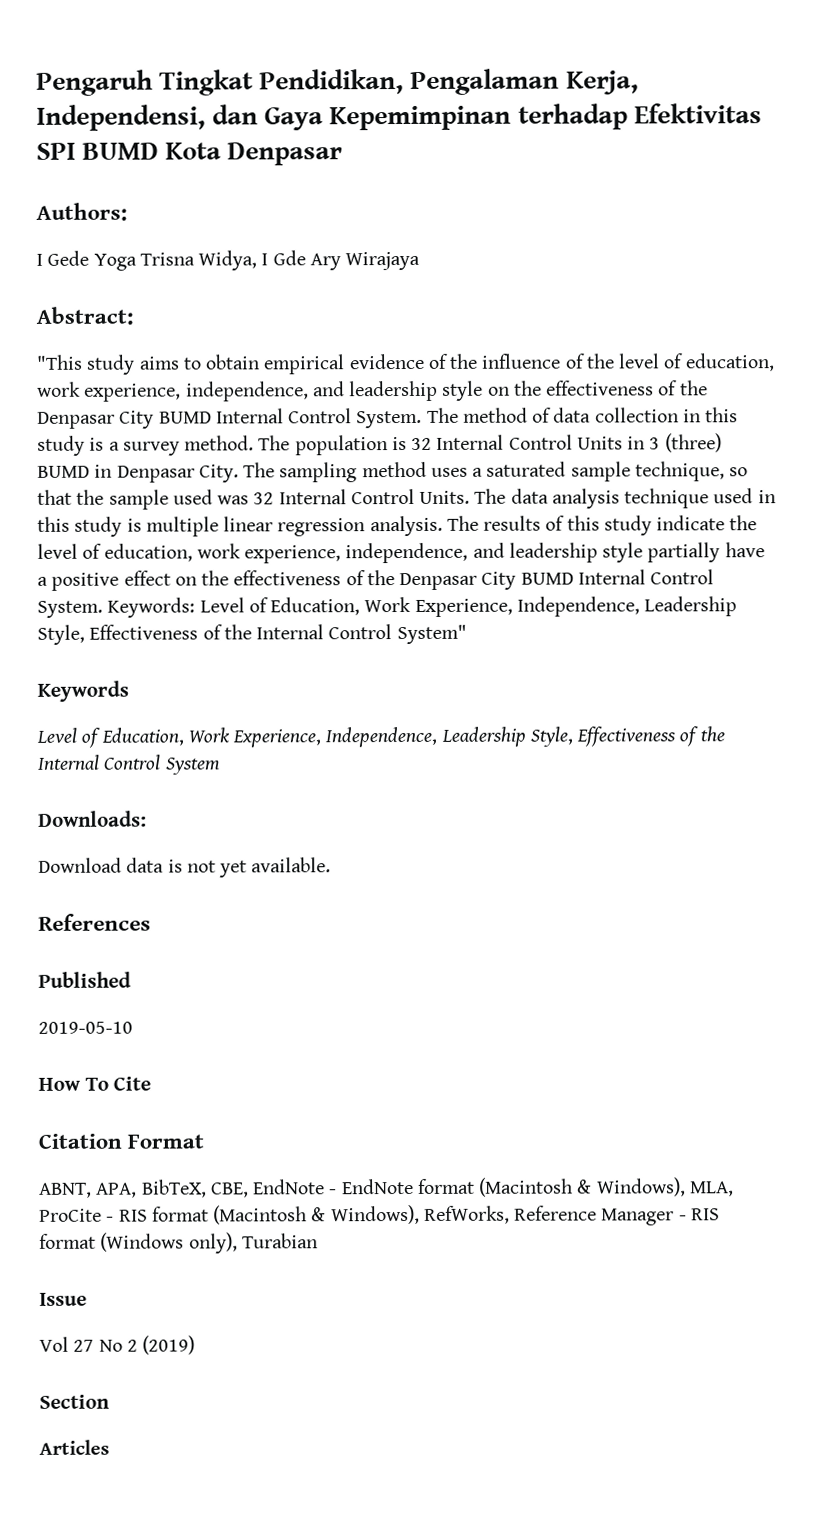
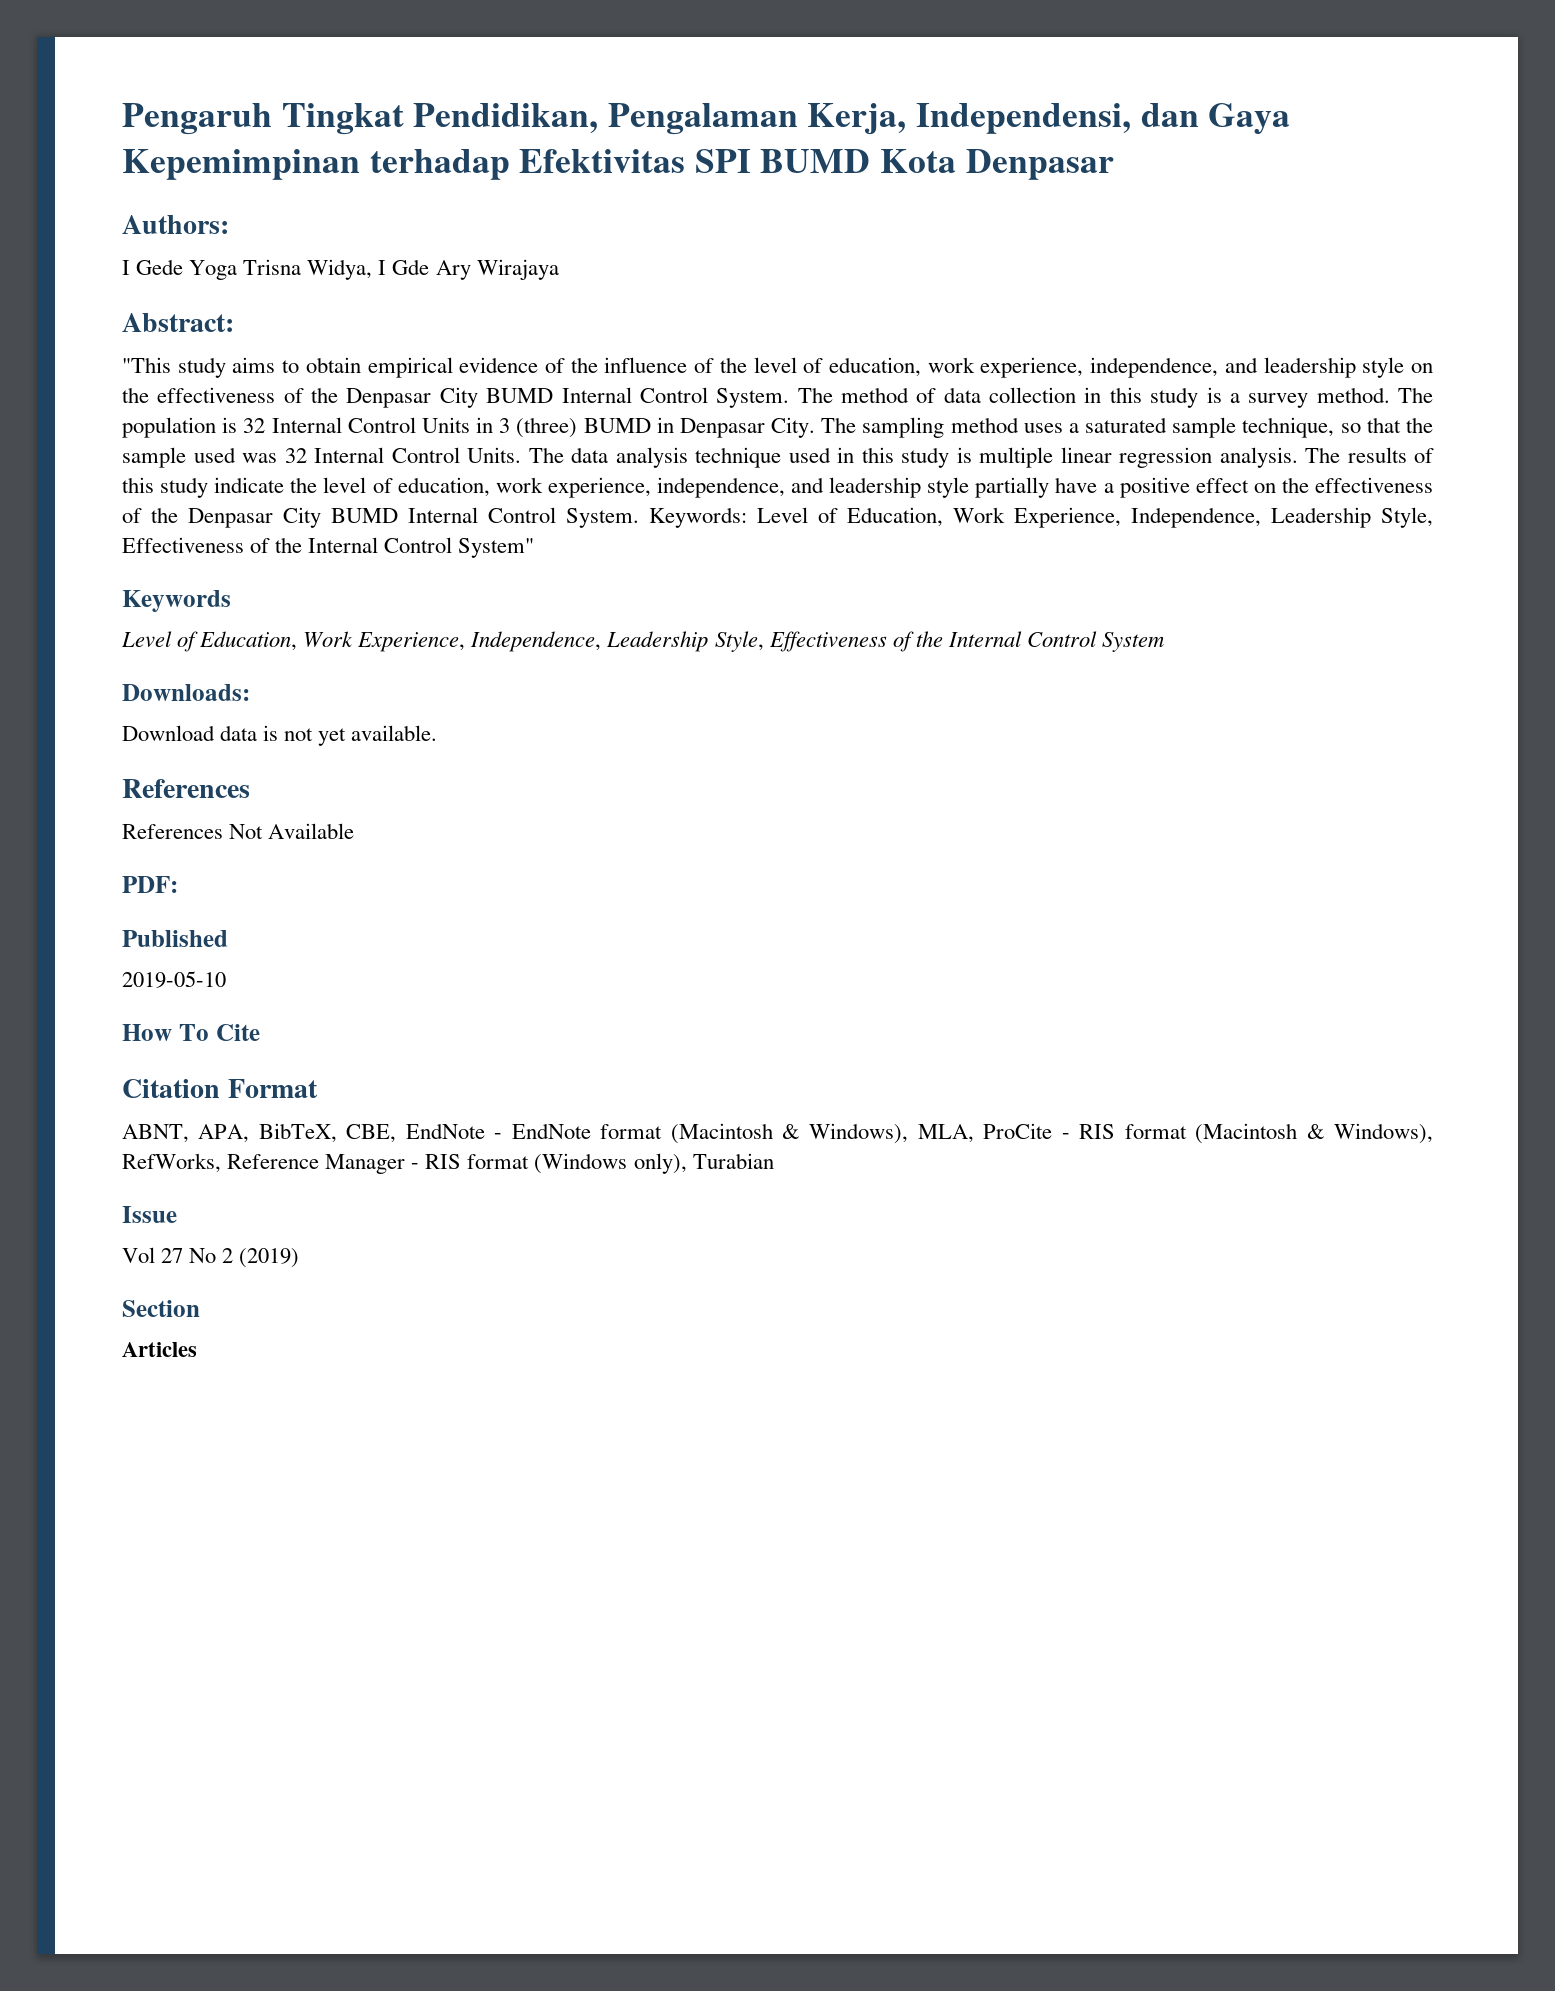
(151, 922) none -> [122,823,355,839] [122,876,178,893] // References Not Available // PDF:

